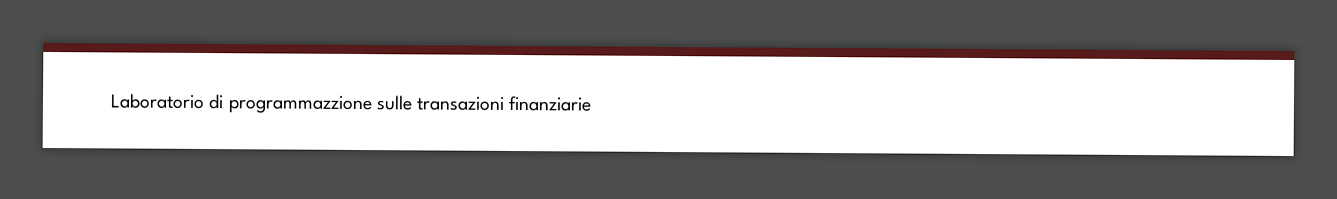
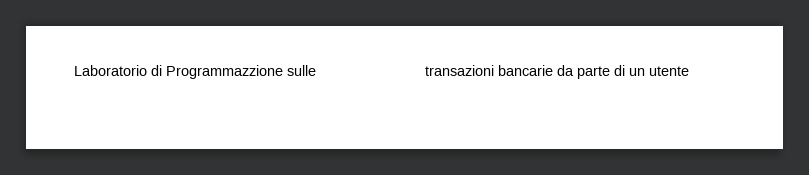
[227,95,373,115] programmazzione -> [166,65,283,79] Programmazzione
[508,95,593,112] finanziarie -> [498,65,689,79] bancarie da parte di un utente

